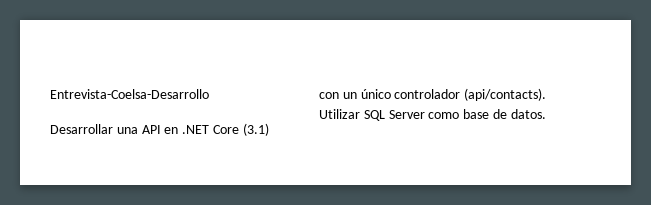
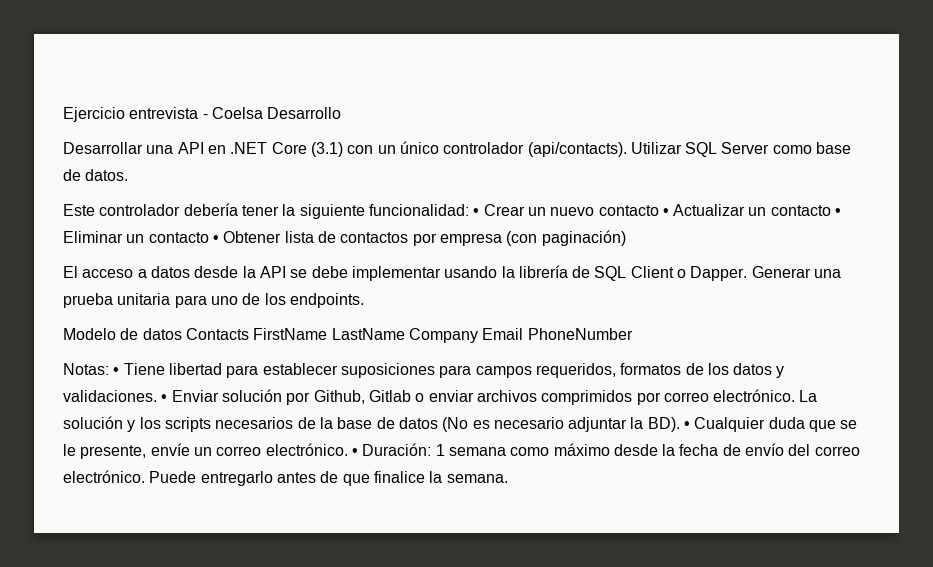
[50,89,209,99] Entrevista-Coelsa-Desarrollo -> [63,107,342,122] Ejercicio entrevista - Coelsa Desarrollo
(546, 114) none -> [63,203,842,219] [63,230,626,246] [63,265,842,281] [63,293,364,308] [63,328,633,343] [63,363,785,378] [63,389,818,405] [63,416,858,432] [63,443,860,459] [63,470,508,486] // Este controlador debería tener la siguiente funcionalidad: • Crear un nuevo contacto • Actualizar un contacto • Eliminar un contacto • Obtener lista de contactos por empresa (con paginación) // El acceso a datos desde la API se debe implementar usando la librería de SQL Client o Dapper. Generar una prueba unitaria para uno de los endpoints. // Modelo de datos Contacts FirstName LastName Company Email PhoneNumber // Notas: • Tiene libertad para establecer suposiciones para campos requeridos, formatos de los datos y validaciones. • Enviar solución por Github, Gitlab o enviar archivos comprimidos por correo electrónico. La solución y los scripts necesarios de la base de datos (No es necesario adjuntar la BD). • Cualquier duda que se le presente, envíe un correo electrónico. • Duración: 1 semana como máximo desde la fecha de envío del correo electrónico. Puede entregarlo antes de que finalice la semana.

